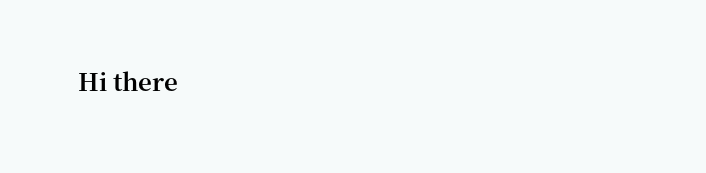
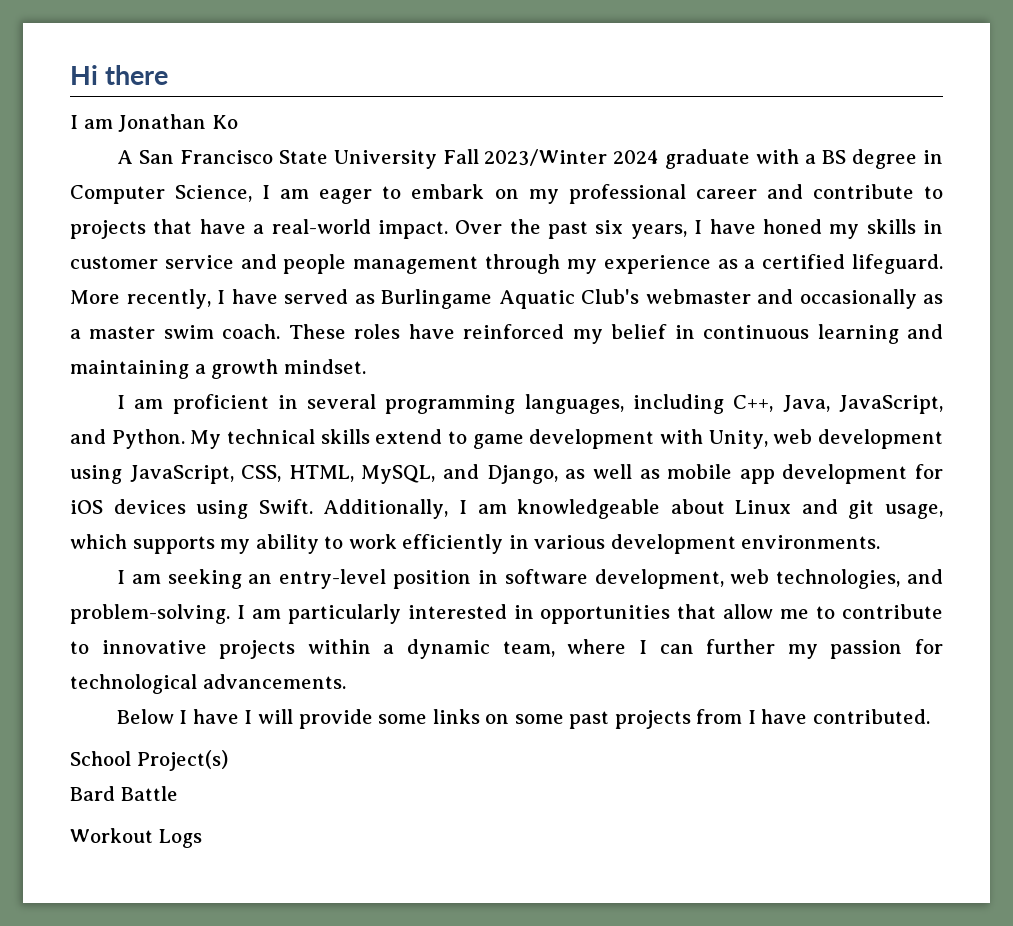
(179, 81) none -> [70,114,238,132] [116,149,944,169] [70,184,944,204] [70,219,943,239] [70,254,944,274] [70,289,943,309] [70,324,943,344] [70,359,366,379] [116,394,943,414] [70,429,943,449] [70,464,944,484] [70,499,944,519] [70,534,881,554] [116,569,943,589] [70,604,943,624] [70,639,944,659] [70,674,346,694] [116,709,930,729] [70,750,228,771] [70,786,178,801] [70,828,202,848] // I am Jonathan Ko // A San Francisco State University Fall 2023/Winter 2024 graduate with a BS degree in Computer Science, I am eager to embark on my professional career and contribute to projects that have a real-world impact. Over the past six years, I have honed my skills in customer service and people management through my experience as a certified lifeguard. More recently, I have served as Burlingame Aquatic Club's webmaster and occasionally as a master swim coach. These roles have reinforced my belief in continuous learning and maintaining a growth mindset. // I am proficient in several programming languages, including C++, Java, JavaScript, and Python. My technical skills extend to game development with Unity, web development using JavaScript, CSS, HTML, MySQL, and Django, as well as mobile app development for iOS devices using Swift. Additionally, I am knowledgeable about Linux and git usage, which supports my ability to work efficiently in various development environments. // I am seeking an entry-level position in software development, web technologies, and problem-solving. I am particularly interested in opportunities that allow me to contribute to innovative projects within a dynamic team, where I can further my passion for technological advancements. // Below I have I will provide some links on some past projects from I have contributed. // School Project(s) // Bard Battle // Workout Logs

